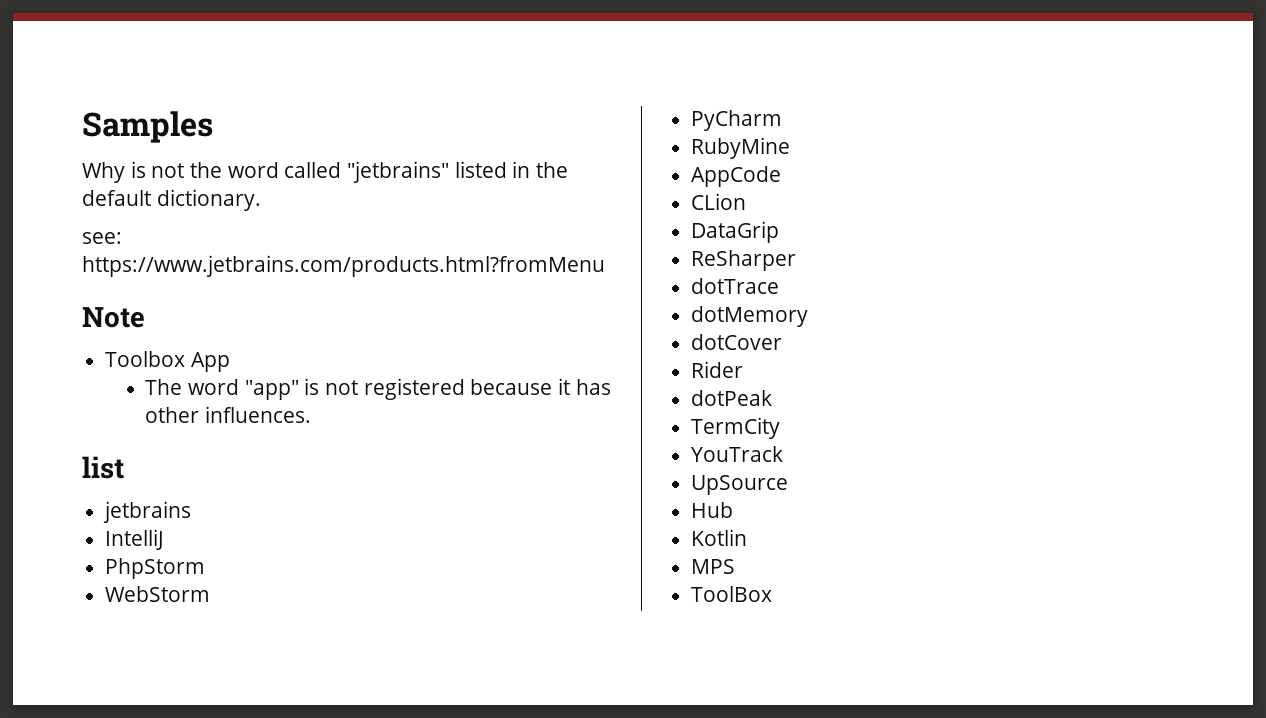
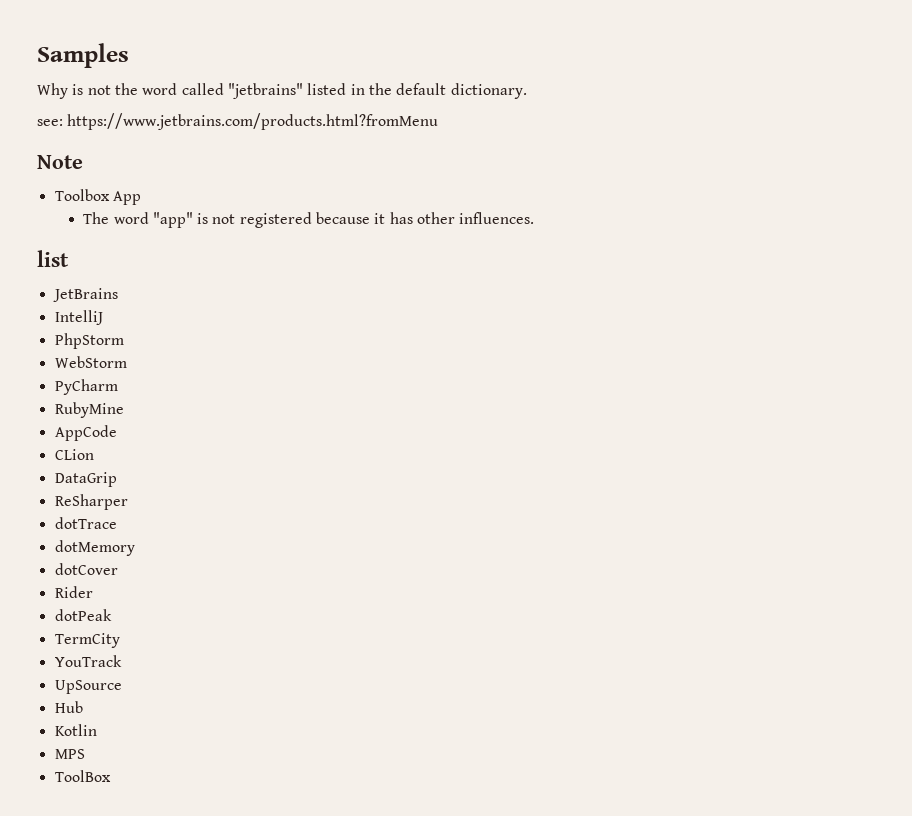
[103,501,192,523] jetbrains -> [52,288,118,302] JetBrains

